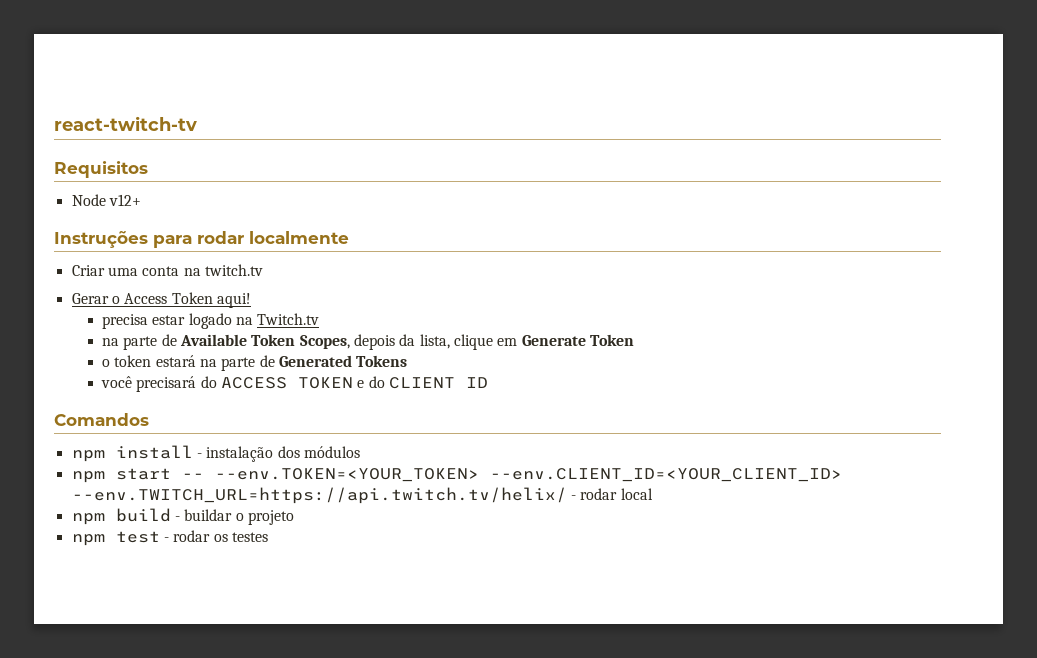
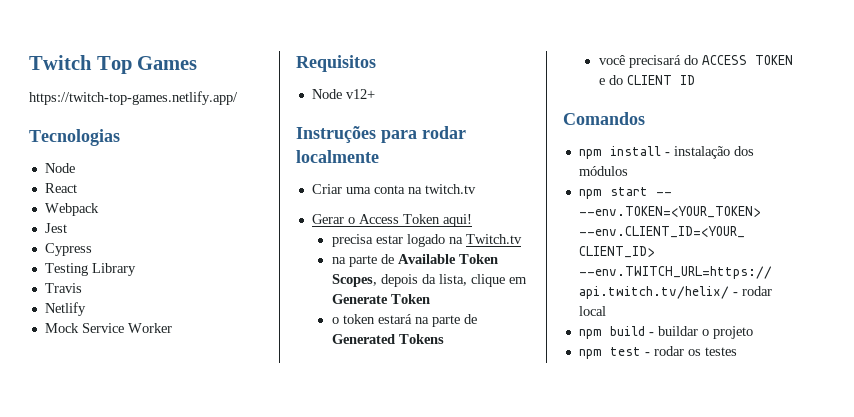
[54,116,197,131] react-twitch-tv -> [29,55,198,74] [29,91,238,105] [29,129,120,146] [44,163,75,173] [44,183,77,193] [44,203,99,216] [44,223,67,233] [44,243,92,256] [44,263,136,276] [44,283,82,293] [44,302,86,316] [44,323,172,333] Twitch Top Games // https://twitch-top-games.netlify.app/ // Tecnologias // Node // React // Webpack // Jest // Cypress // Testing Library // Travis // Netlify // Mock Service Worker

